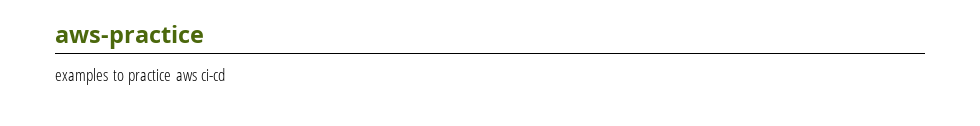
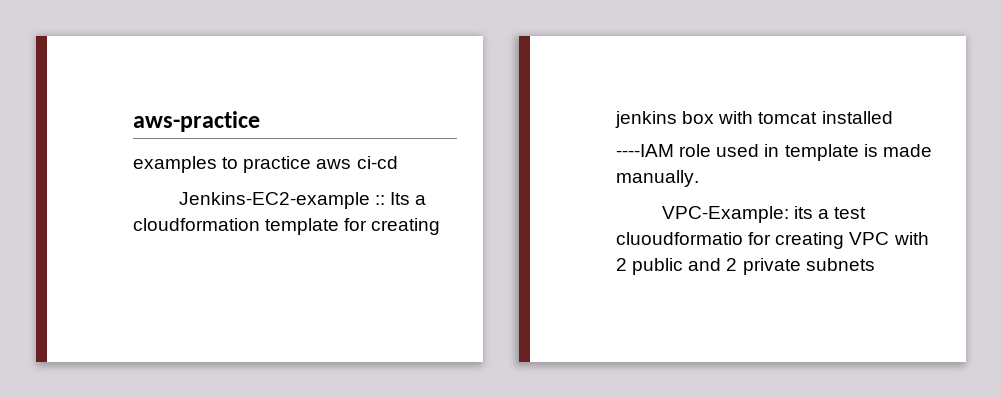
(226, 74) none -> [178,192,427,209] [133,218,441,235] [615,111,893,128] [616,144,932,161] [616,170,699,187] [661,206,867,223] [616,232,929,249] [616,258,875,275] // Jenkins-EC2-example :: Its a cloudformation template for creating jenkins box with tomcat installed // ----IAM role used in template is made manually. // VPC-Example: its a test cluoudformatio for creating VPC with 2 public and 2 private subnets

